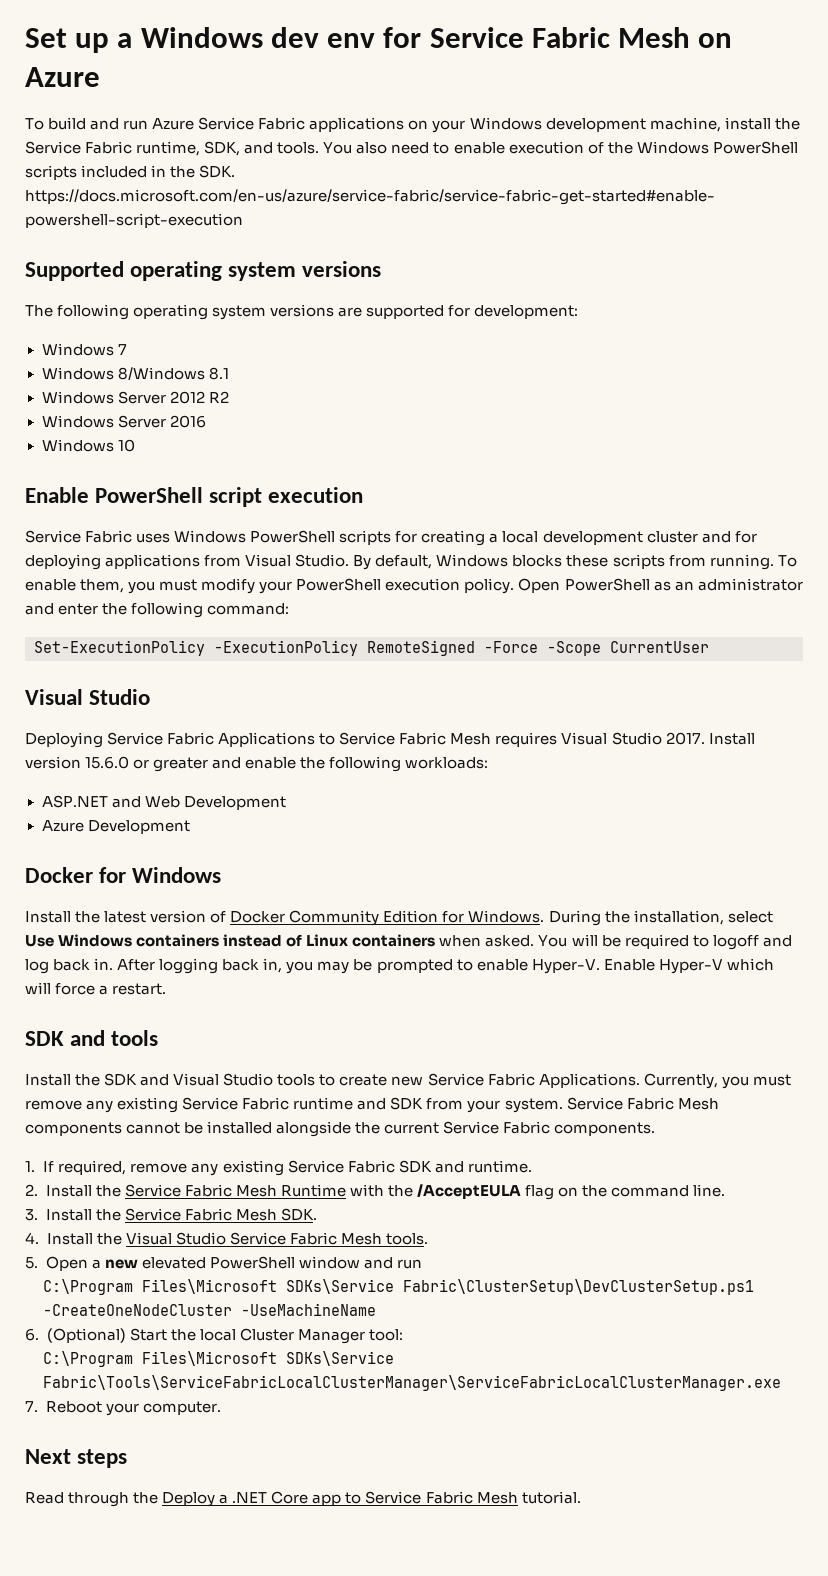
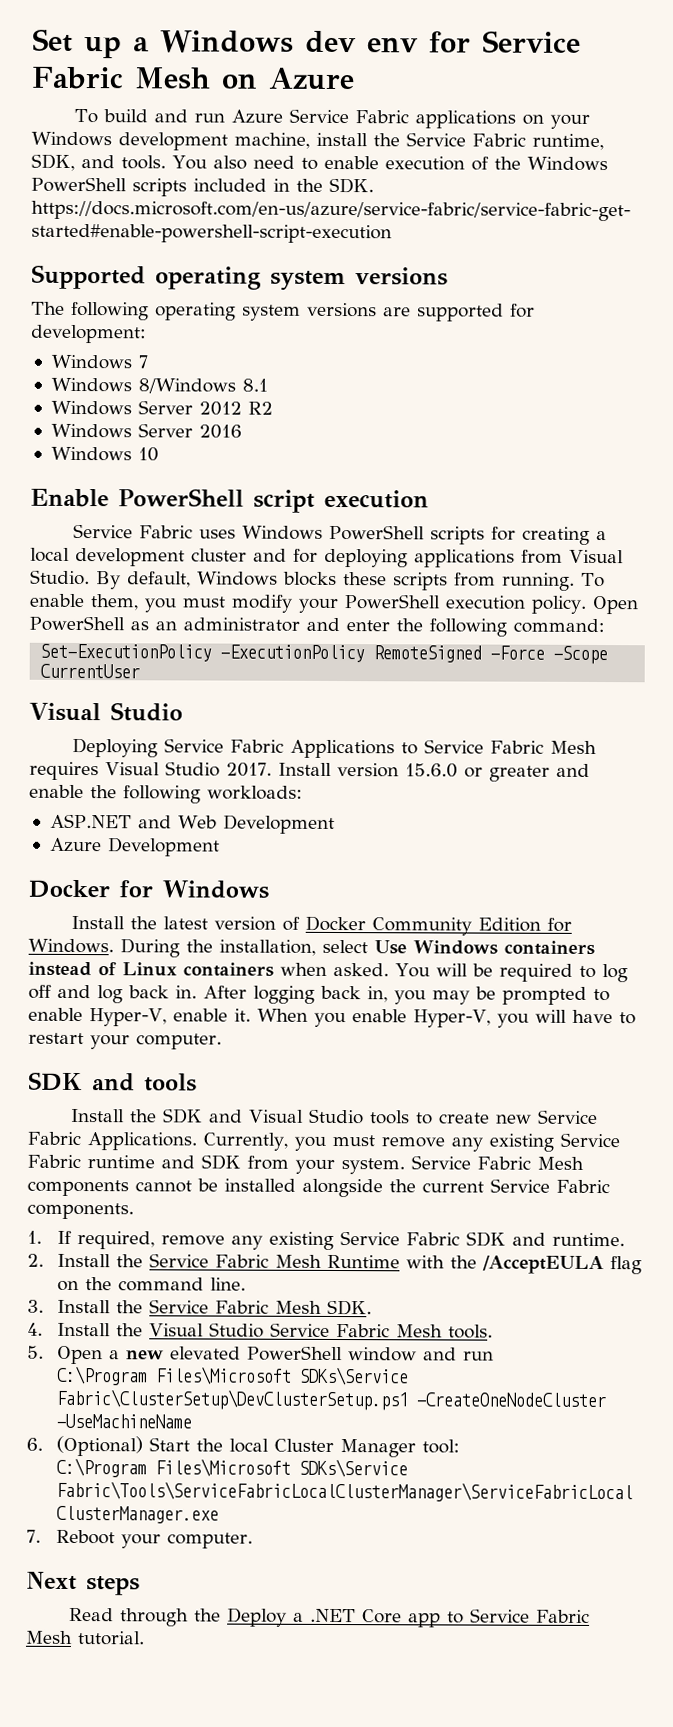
[712,935,759,950] logoff -> [601,964,628,983] [28,984,52,999] log off
[531,958,774,974] [25,982,167,995] Hyper-V. Enable Hyper-V which will force a restart. -> [89,1008,636,1028] [28,1032,222,1050] Hyper-V, enable it. When you enable Hyper-V, you will have to restart your computer.

